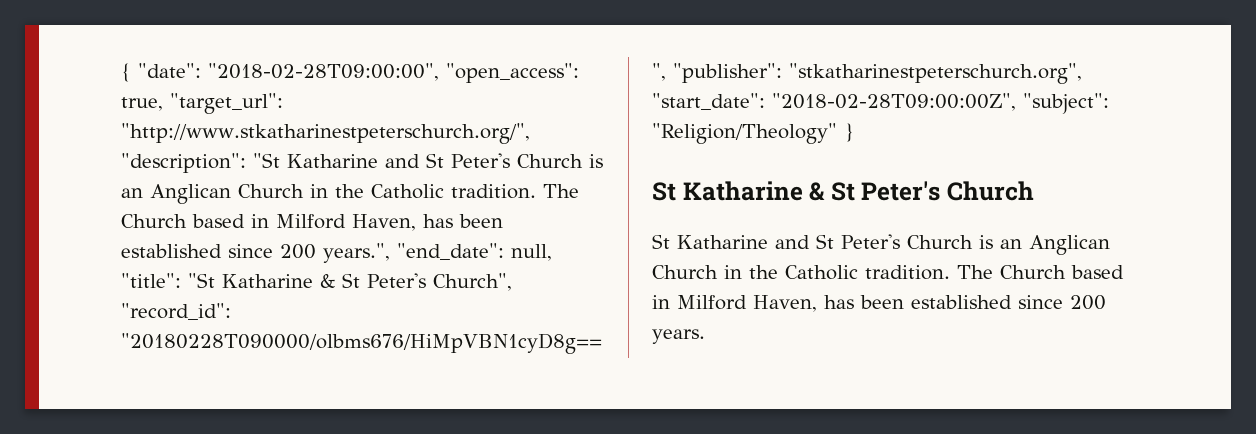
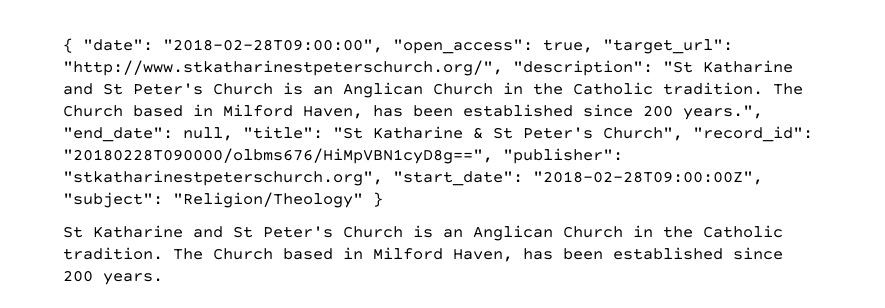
[652,181,1035,201] // St Katharine & St Peter's Church -> (383, 199) none

